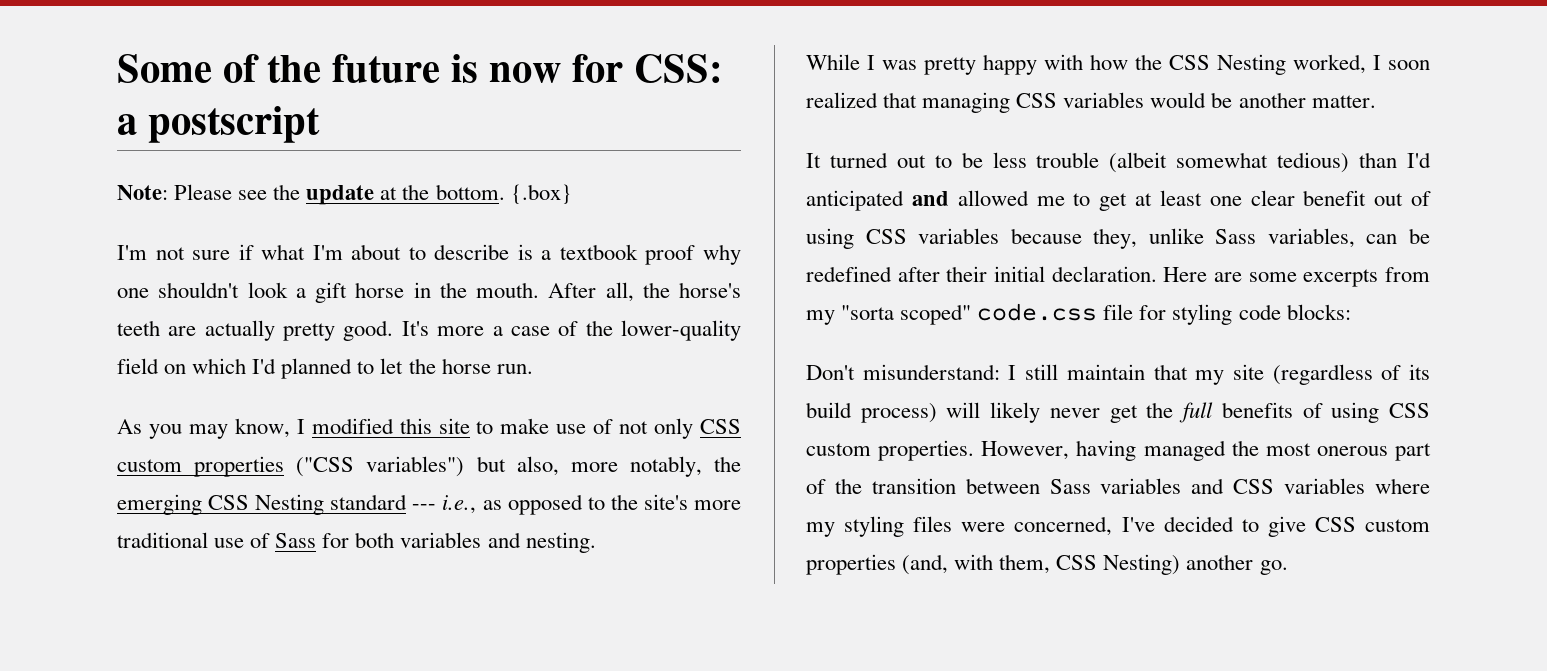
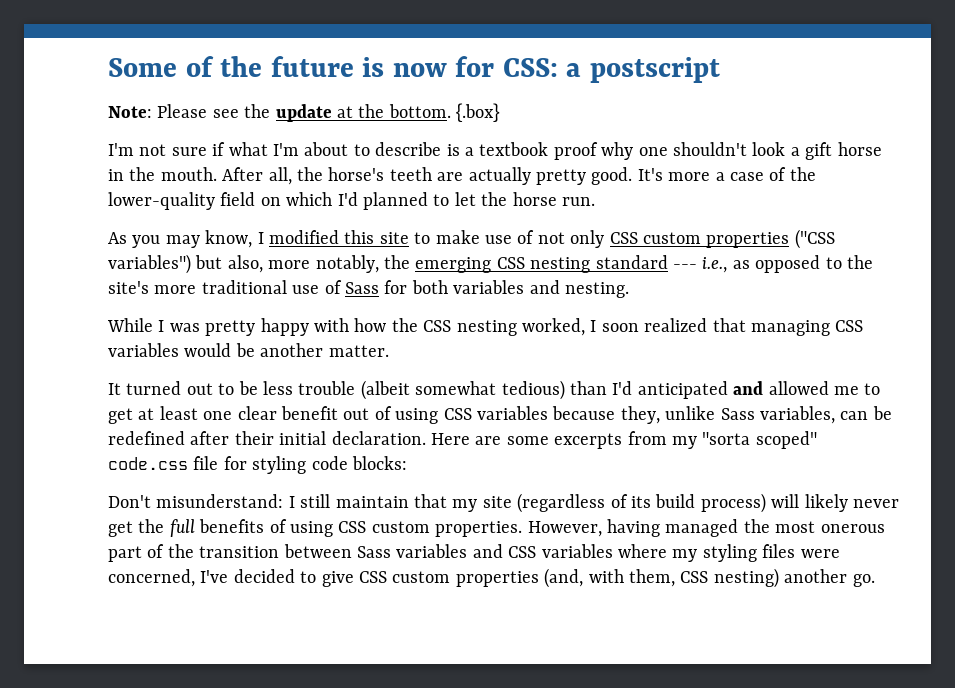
[255,494,325,515] Nesting -> [530,257,591,273] nesting
[1217,54,1286,75] Nesting -> [456,320,517,336] nesting
[1103,554,1181,575] Nesting) -> [713,568,779,588] nesting)

